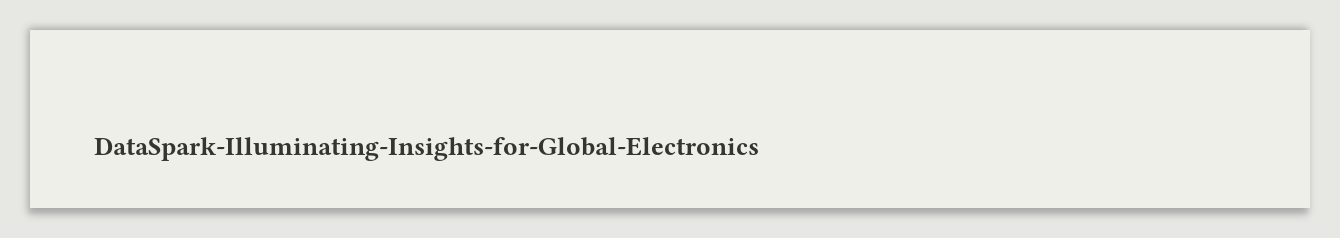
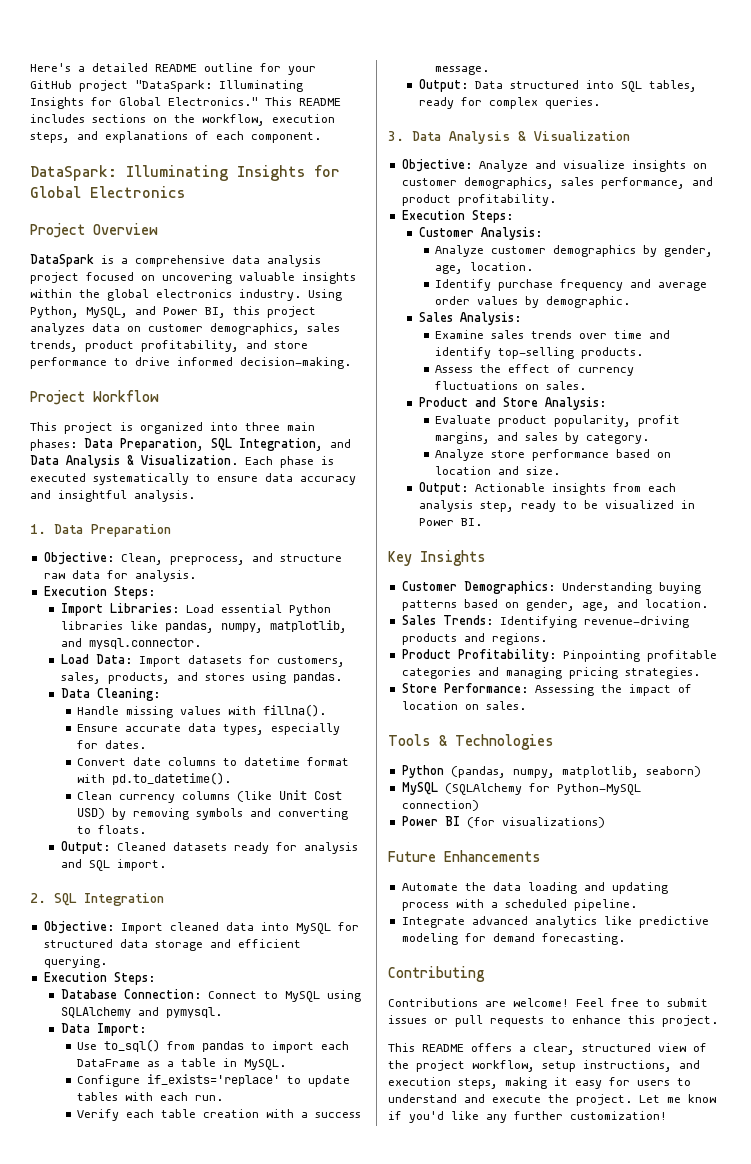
[94,137,759,161] DataSpark-Illuminating-Insights-for-Global-Electronics -> [30,63,316,75] [30,80,303,92] [30,97,341,109] [30,114,335,126] [30,131,321,143] [30,165,340,181] [30,186,185,198] [30,223,158,238] [30,254,321,267] [30,272,356,284] [30,289,342,301] [30,306,316,318] [30,323,340,335] [30,340,308,352] [30,357,351,369] [30,390,159,405] [30,422,315,434] [30,438,351,451] [30,455,334,468] [30,473,356,485] [30,490,195,502] [30,524,171,537] [43,552,342,565] [43,570,196,582] [43,586,155,599] [60,603,331,616] [60,620,347,633] [60,638,201,649] [60,654,345,667] [60,672,342,684] [60,688,160,701] [77,704,327,718] [77,723,341,735] [77,740,147,749] [77,757,350,766] [77,772,232,785] [77,790,343,803] [77,808,349,820] [77,825,147,834] [60,841,358,854] [60,859,166,871] [30,893,164,906] [43,921,359,934] [43,939,301,951] [43,956,107,968] [43,972,155,985] [60,989,361,1002] [60,1007,222,1018] [60,1023,146,1036] [77,1039,350,1053] [77,1058,287,1070] [77,1074,351,1087] [77,1092,224,1101] [77,1109,362,1121] [435,66,490,75] [418,79,697,92] [418,97,600,109] [388,131,630,144] [401,159,707,172] [401,177,713,189] [401,194,556,206] [401,210,513,223] [418,227,542,240] [435,245,714,257] [435,262,534,274] [435,279,708,291] [435,296,631,308] [418,312,521,325] [435,330,671,339] [435,347,644,359] [435,364,635,376] [435,381,587,390] [418,397,606,410] [435,415,681,427] [435,432,650,444] [435,449,672,461] [435,466,561,475] [418,482,676,495] [418,500,695,512] [418,518,482,526] [388,550,486,566] [401,581,701,594] [401,599,708,611] [401,615,689,628] [401,633,547,645] [401,649,717,662] [401,667,700,679] [401,683,692,696] [401,701,526,710] [388,734,554,750] [401,765,701,778] [401,782,641,795] [401,800,479,811] [401,816,605,828] [388,850,541,862] [401,882,668,894] [401,899,637,911] [401,916,709,928] [401,933,625,945] [388,966,485,982] [388,998,708,1007] [388,1015,718,1027] [388,1043,707,1055] [388,1060,700,1072] [388,1077,691,1089] [388,1094,716,1106] [388,1111,667,1123] Here's a detailed README outline for your GitHub project "DataSpark: Illuminating Insights for Global Electronics." This README includes sections on the workflow, execution steps, and explanations of each component. // DataSpark: Illuminating Insights for Global Electronics // Project Overview // DataSpark is a comprehensive data analysis project focused on uncovering valuable insights within the global electronics industry. Using Python, MySQL, and Power BI, this project analyzes data on customer demographics, sales trends, product profitability, and store performance to drive informed decision-making. // Project Workflow // This project is organized into three main phases: Data Preparation, SQL Integration, and Data Analysis & Visualization. Each phase is executed systematically to ensure data accuracy and insightful analysis. // 1. Data Preparation // Objective: Clean, preprocess, and structure raw data for analysis. // Execution Steps: // Import Libraries: Load essential Python libraries like pandas, numpy, matplotlib, and mysql.connector. // Load Data: Import datasets for customers, sales, products, and stores using pandas. // Data Cleaning: // Handle missing values with fillna(). // Ensure accurate data types, especially for dates. // Convert date columns to datetime format with pd.to_datetime(). // Clean currency columns (like Unit Cost USD) by removing symbols and converting to floats. // Output: Cleaned datasets ready for analysis and SQL import. // 2. SQL Integration // Objective: Import cleaned data into MySQL for structured data storage and efficient querying. // Execution Steps: // Database Connection: Connect to MySQL using SQLAlchemy and pymysql. // Data Import: // Use to_sql() from pandas to import each DataFrame as a table in MySQL. // Configure if_exists='replace' to update tables with each run. // Verify each table creation with a success message. // Output: Data structured into SQL tables, ready for complex queries. // 3. Data Analysis & Visualization // Objective: Analyze and visualize insights on customer demographics, sales performance, and product profitability. // Execution Steps: // Customer Analysis: // Analyze customer demographics by gender, age, location. // Identify purchase frequency and average order values by demographic. // Sales Analysis: // Examine sales trends over time and identify top-selling products. // Assess the effect of currency fluctuations on sales. // Product and Store Analysis: // Evaluate product popularity, profit margins, and sales by category. // Analyze store performance based on location and size. // Output: Actionable insights from each analysis step, ready to be visualized in Power BI. // Key Insights // Customer Demographics: Understanding buying patterns based on gender, age, and location. // Sales Trends: Identifying revenue-driving products and regions. // Product Profitability: Pinpointing profitable categories and managing pricing strategies. // Store Performance: Assessing the impact of location on sales. // Tools & Technologies // Python (pandas, numpy, matplotlib, seaborn) // MySQL (SQLAlchemy for Python-MySQL connection) // Power BI (for visualizations) // Future Enhancements // Automate the data loading and updating process with a scheduled pipeline. // Integrate advanced analytics like predictive modeling for demand forecasting. // Contributing // Contributions are welcome! Feel free to submit issues or pull requests to enhance this project. // This README offers a clear, structured view of the project workflow, setup instructions, and execution steps, making it easy for users to understand and execute the project. Let me know if you'd like any further customization!

